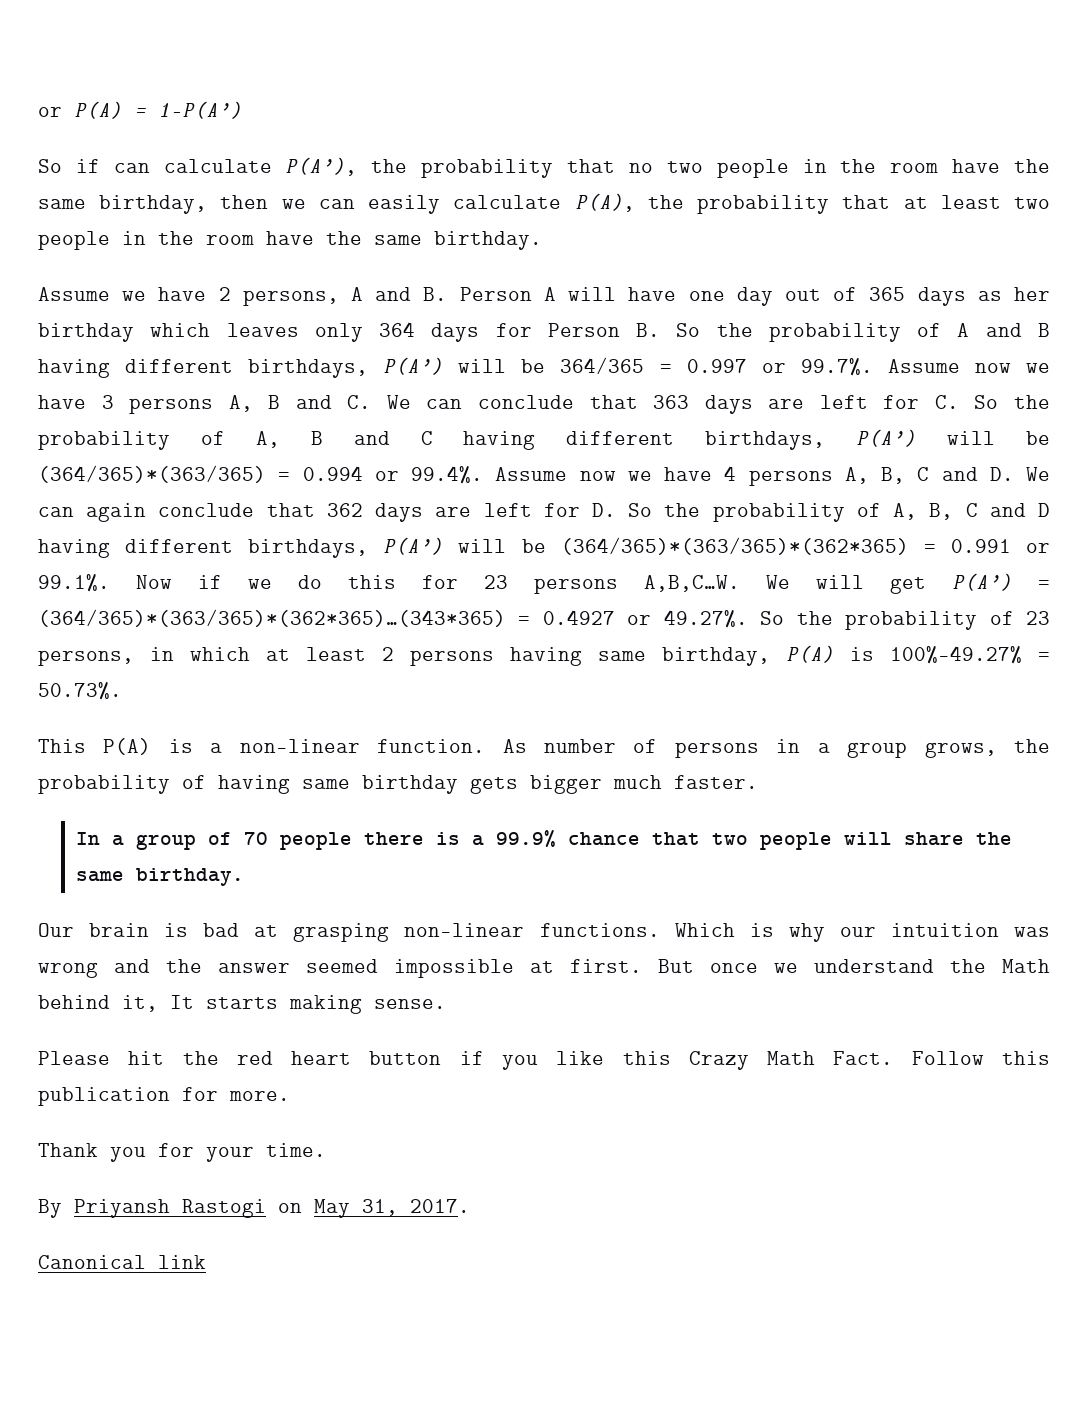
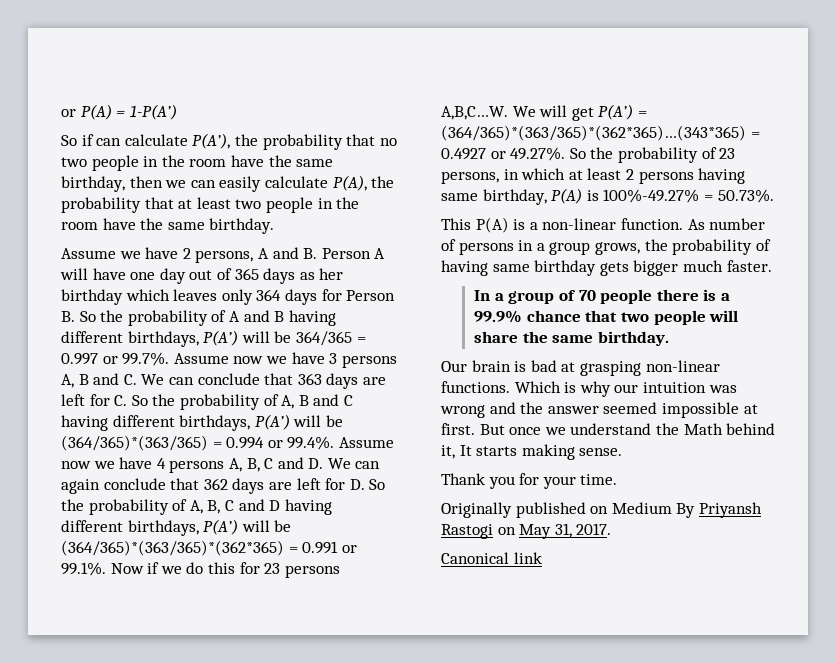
[38,1051,1051,1070] [38,1087,290,1106] // Please hit the red heart button if you like this Crazy Math Fact. Follow this publication for more. -> (623, 452) none
(326, 1150) none -> [441,502,672,518] Originally published on Medium

